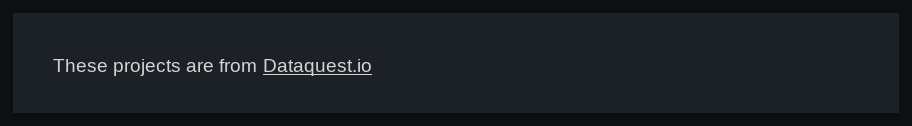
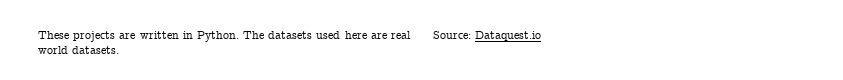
[219,59,258,72] from -> [139,31,412,42] [38,46,119,54] [433,31,471,39] written in Python. The datasets used here are real world datasets. // Source:

